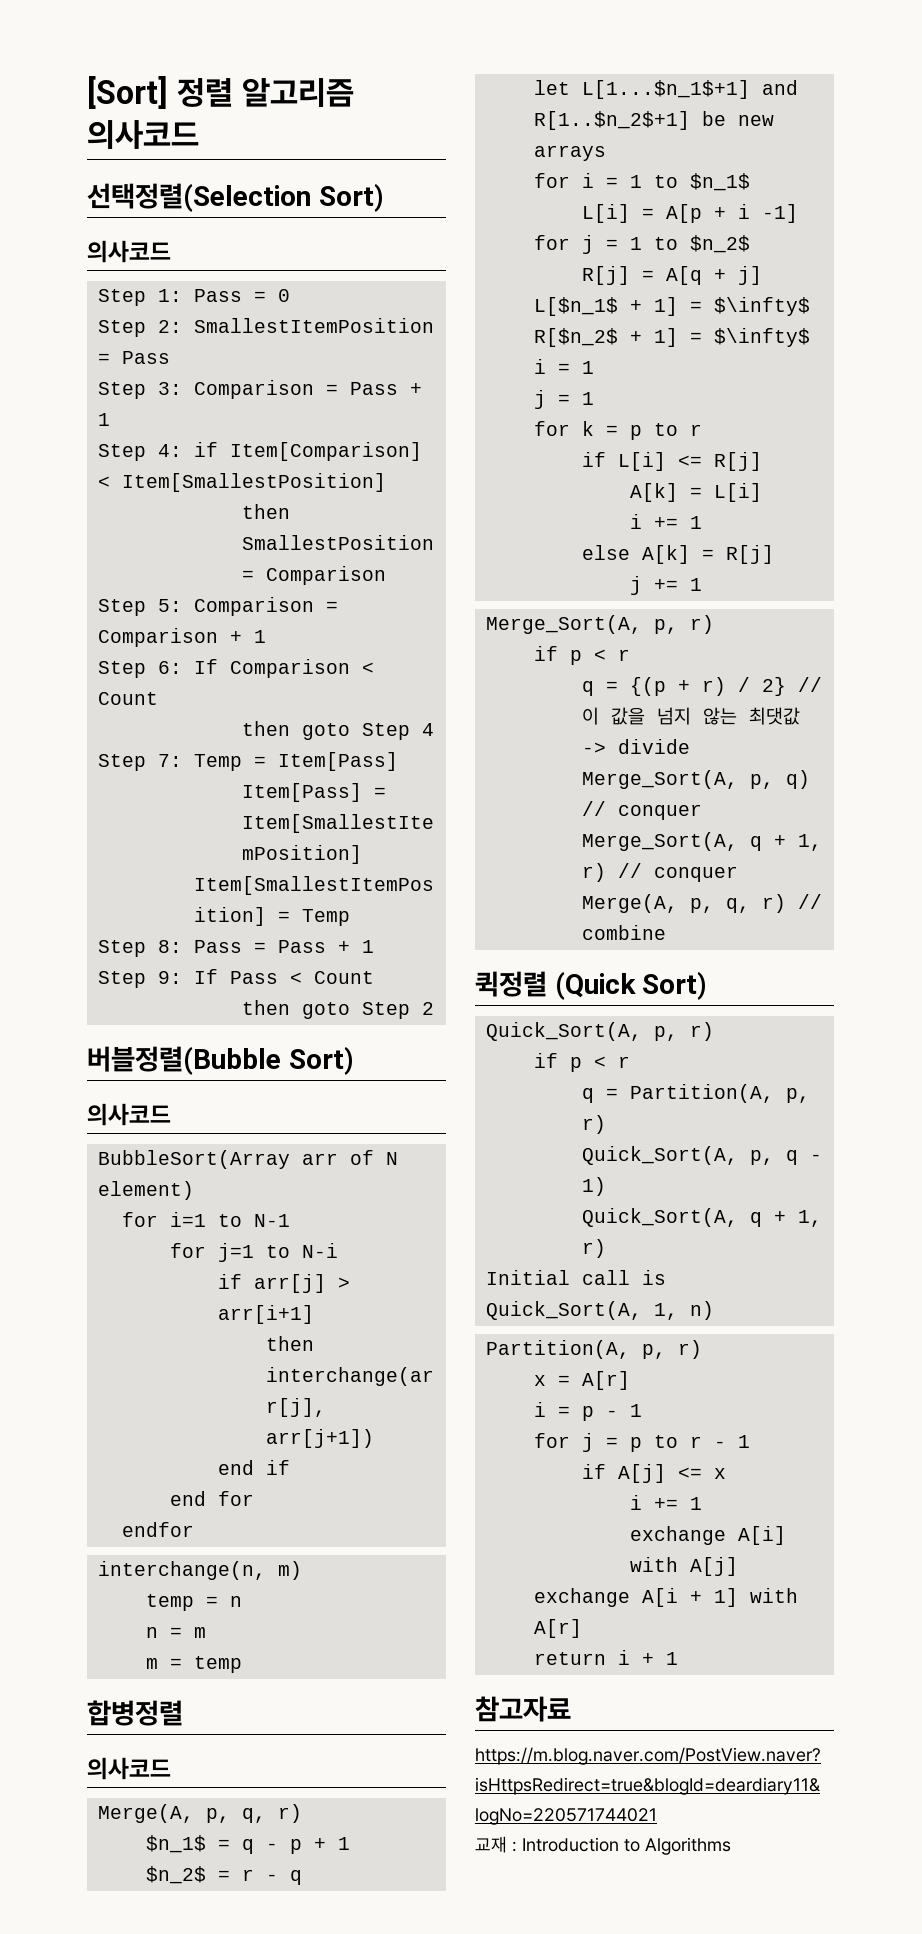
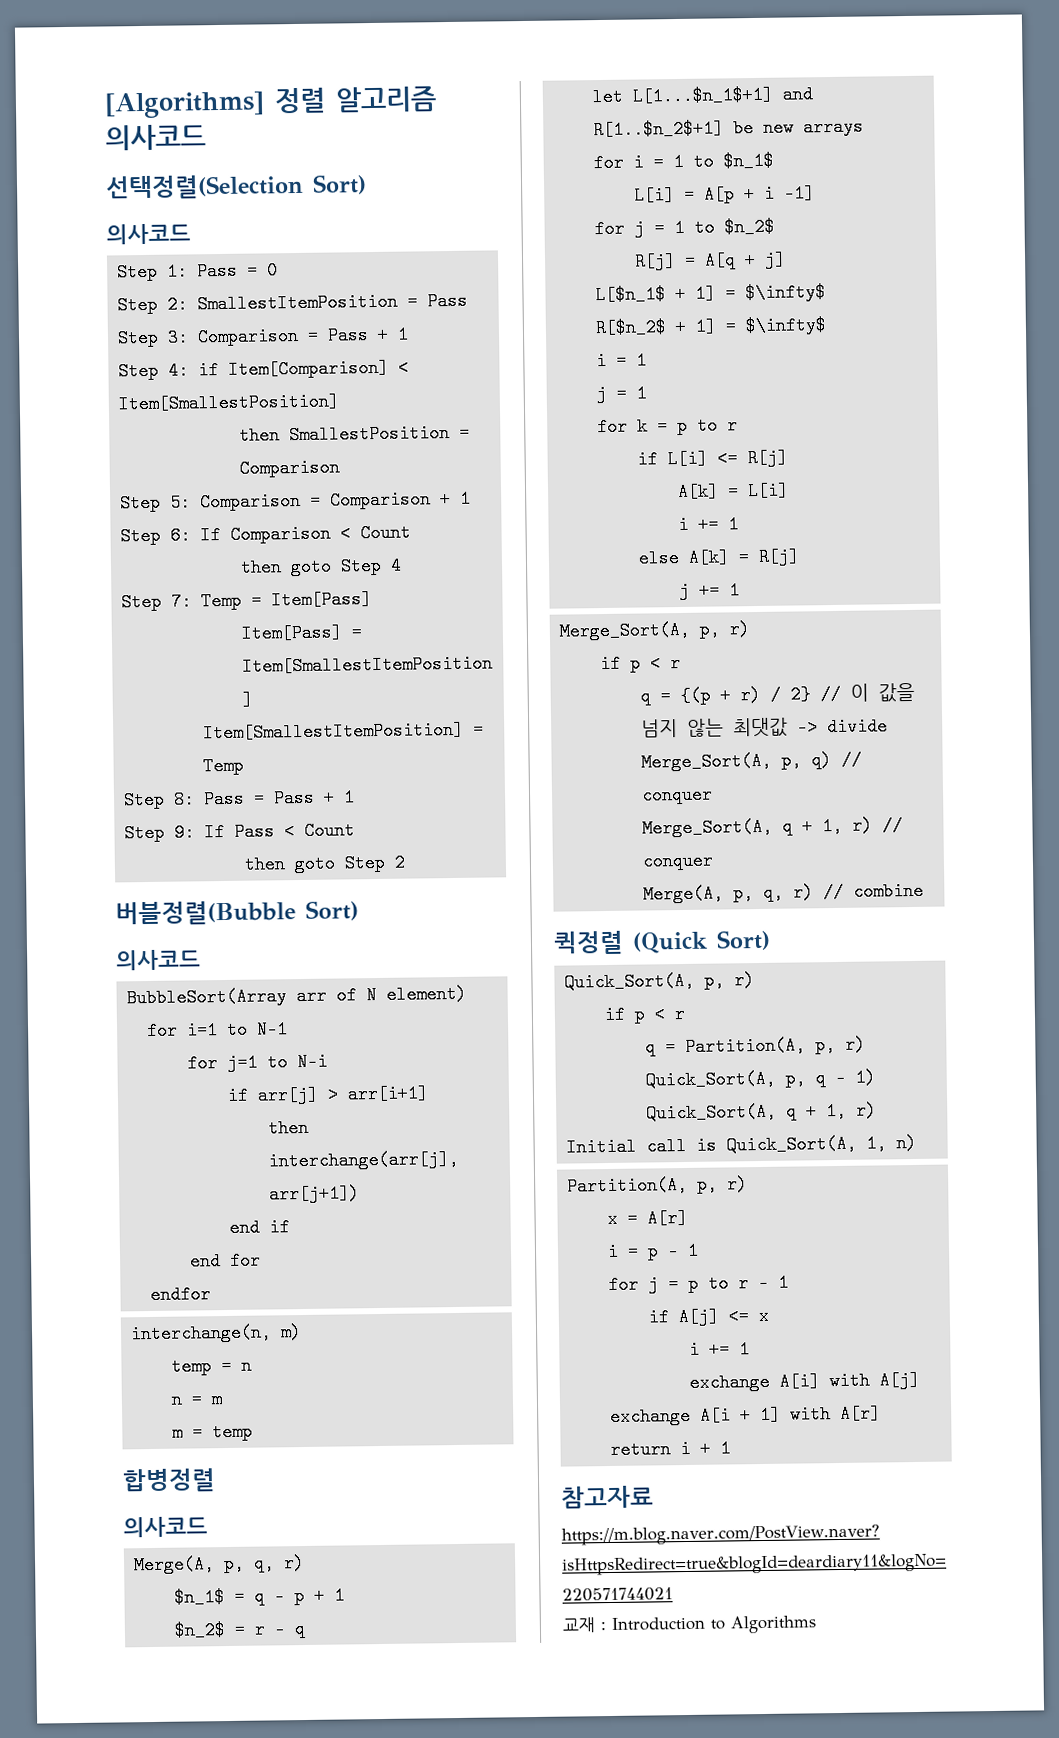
[87,76,168,109] [Sort] -> [104,91,265,119] [Algorithms]

